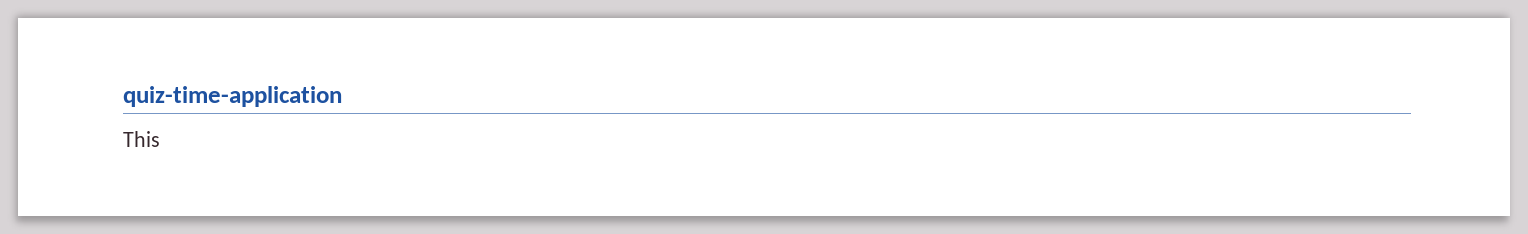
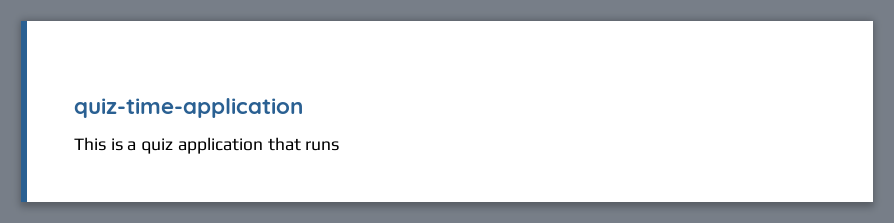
(160, 139) none -> [110,137,340,154] is a quiz application that runs

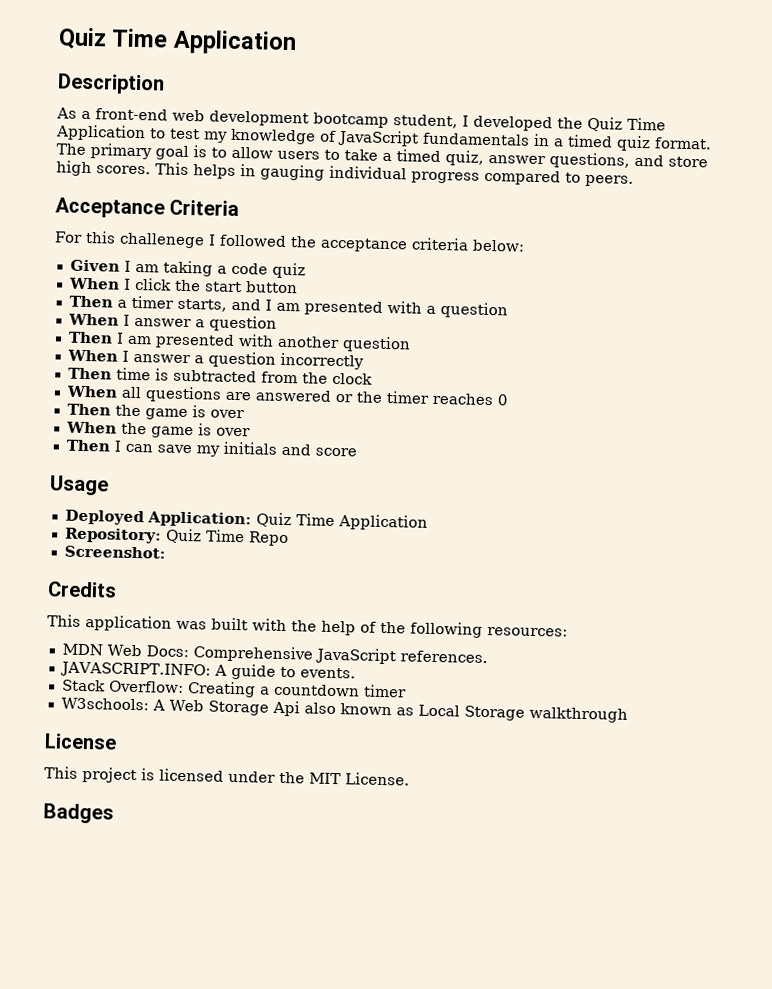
[74,98,303,118] [74,137,340,154] quiz-time-application // This is a quiz application that runs -> [58,27,297,56] [57,73,165,95] [56,107,666,132] [56,124,712,152] [56,143,708,169] [56,160,634,187] [55,197,240,219] [54,230,525,253] [69,259,306,279] [68,277,298,294] [68,295,508,319] [67,313,277,332] [67,331,411,353] [66,349,364,370] [67,367,373,385] [65,385,509,406] [66,403,245,421] [65,421,251,439] [65,439,357,457] [49,475,109,496] [64,509,428,531] [63,527,289,547] [63,545,166,559] [47,581,117,598] [47,614,568,638] [61,643,488,665] [59,661,356,680] [61,679,407,698] [60,697,628,723] [44,733,117,750] [44,766,410,786] [43,803,114,824] Quiz Time Application // Description // As a front-end web development bootcamp student, I developed the Quiz Time Application to test my knowledge of JavaScript fundamentals in a timed quiz format. The primary goal is to allow users to take a timed quiz, answer questions, and store high scores. This helps in gauging individual progress compared to peers. // Acceptance Criteria // For this challenege I followed the acceptance criteria below: // Given I am taking a code quiz // When I click the start button // Then a timer starts, and I am presented with a question // When I answer a question // Then I am presented with another question // When I answer a question incorrectly // Then time is subtracted from the clock // When all questions are answered or the timer reaches 0 // Then the game is over // When the game is over // Then I can save my initials and score // Usage // Deployed Application: Quiz Time Application // Repository: Quiz Time Repo // Screenshot: // Credits // This application was built with the help of the following resources: // MDN Web Docs: Comprehensive JavaScript references. // JAVASCRIPT.INFO: A guide to events. // Stack Overflow: Creating a countdown timer // W3schools: A Web Storage Api also known as Local Storage walkthrough // License // This project is licensed under the MIT License. // Badges

